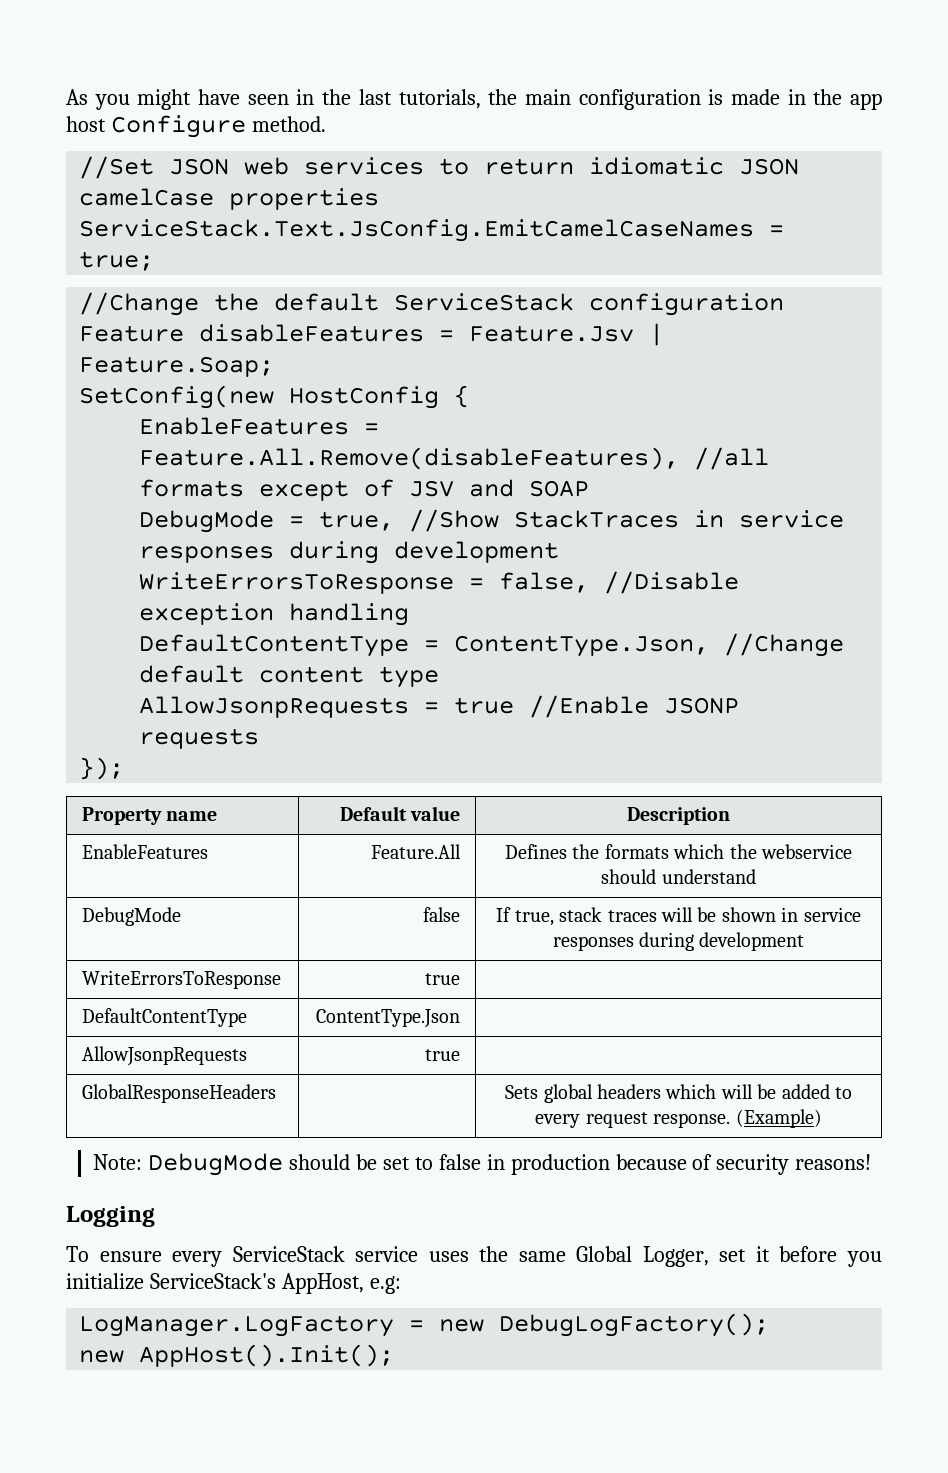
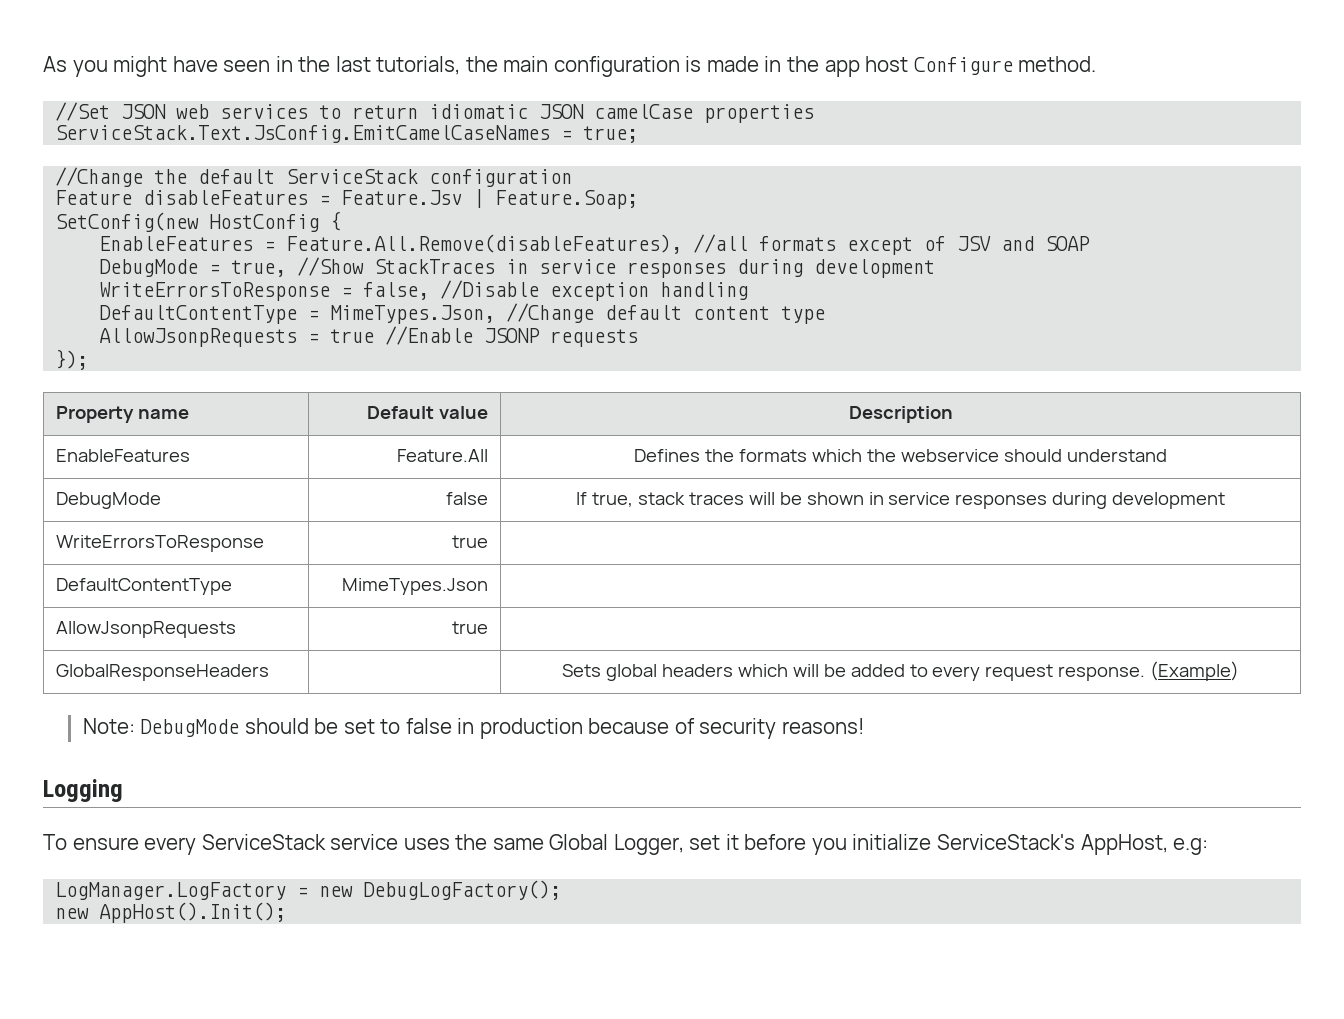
[454,635,710,657] ContentType.Json, -> [330,305,496,324] MimeTypes.Json,
[315,1009,460,1028] ContentType.Json -> [342,578,489,595] MimeTypes.Json

